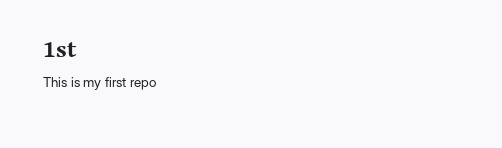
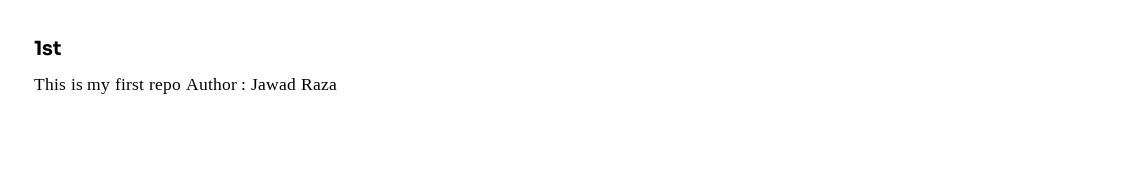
(156, 85) none -> [185,78,337,90] Author : Jawad Raza

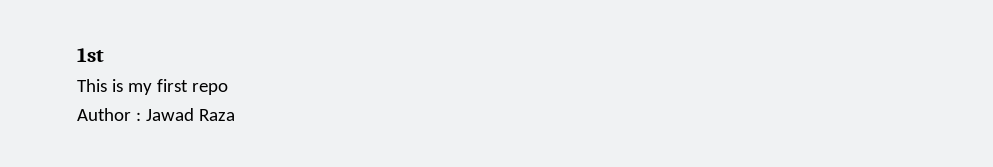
(181, 88) none -> (228, 89) //

